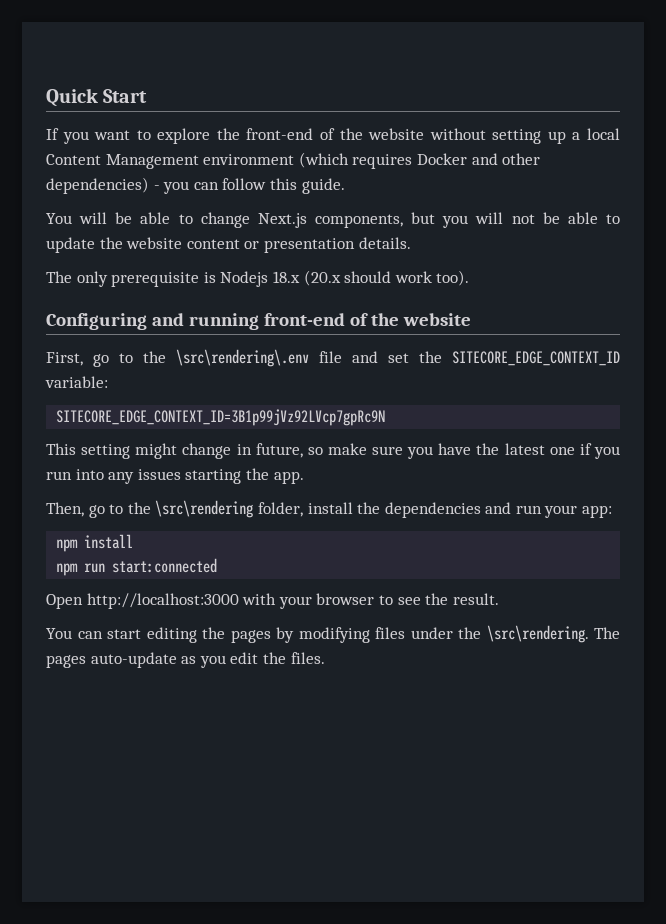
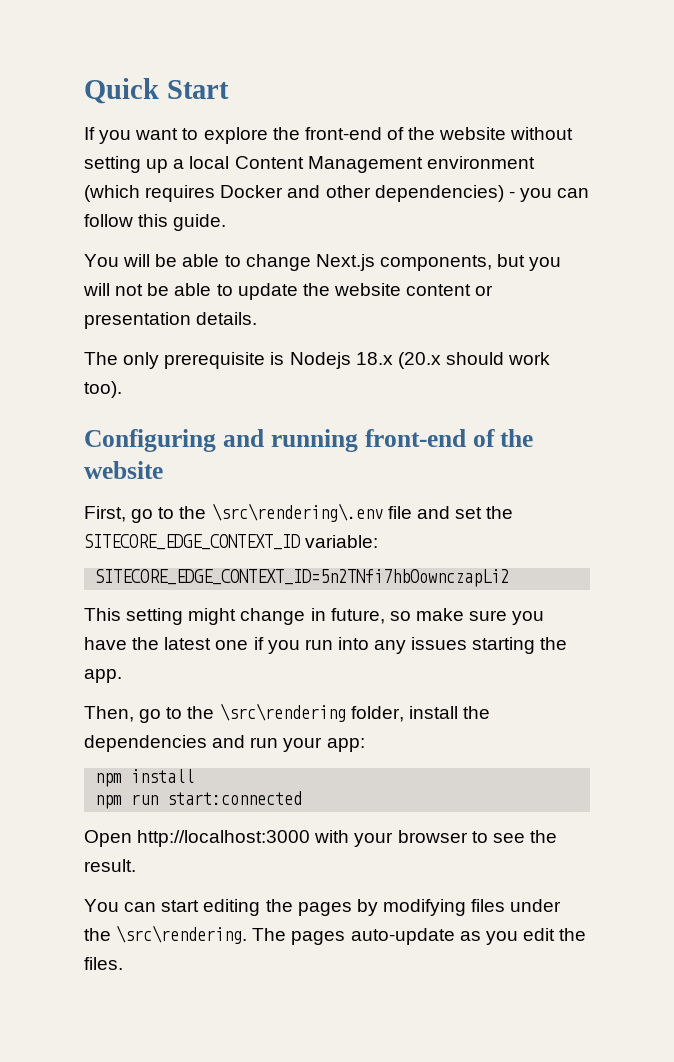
[56,409,386,426] SITECORE_EDGE_CONTEXT_ID=3B1p99jVz92LVcp7gpRc9N -> [95,569,510,587] SITECORE_EDGE_CONTEXT_ID=5n2TNfi7hbOownczapLi2

